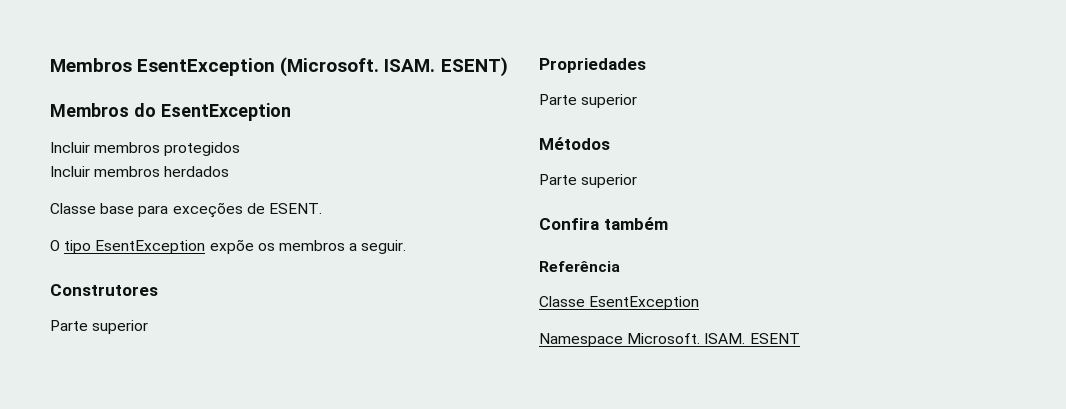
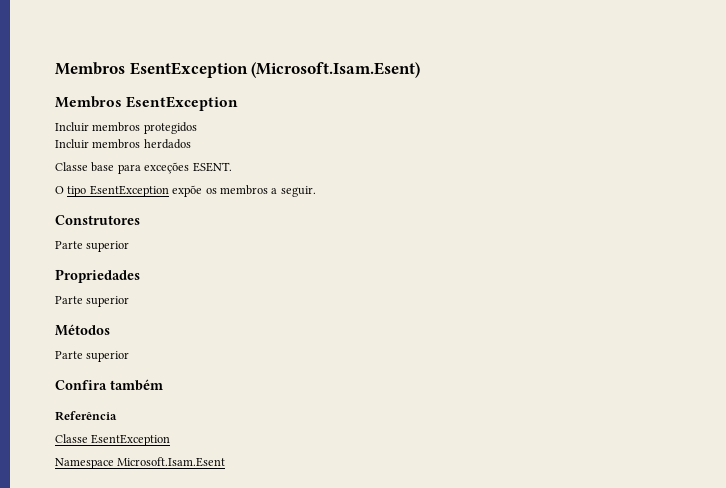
[50,57,508,77] [50,103,156,117] Membros EsentException (Microsoft. ISAM. ESENT) // Membros do -> [55,62,421,78] [55,96,122,108] Membros EsentException (Microsoft.Isam.Esent) // Membros
[246,203,265,214] de -> (190, 168) none
[627,333,800,344] Microsoft. ISAM. ESENT -> [117,457,226,467] Microsoft.Isam.Esent

